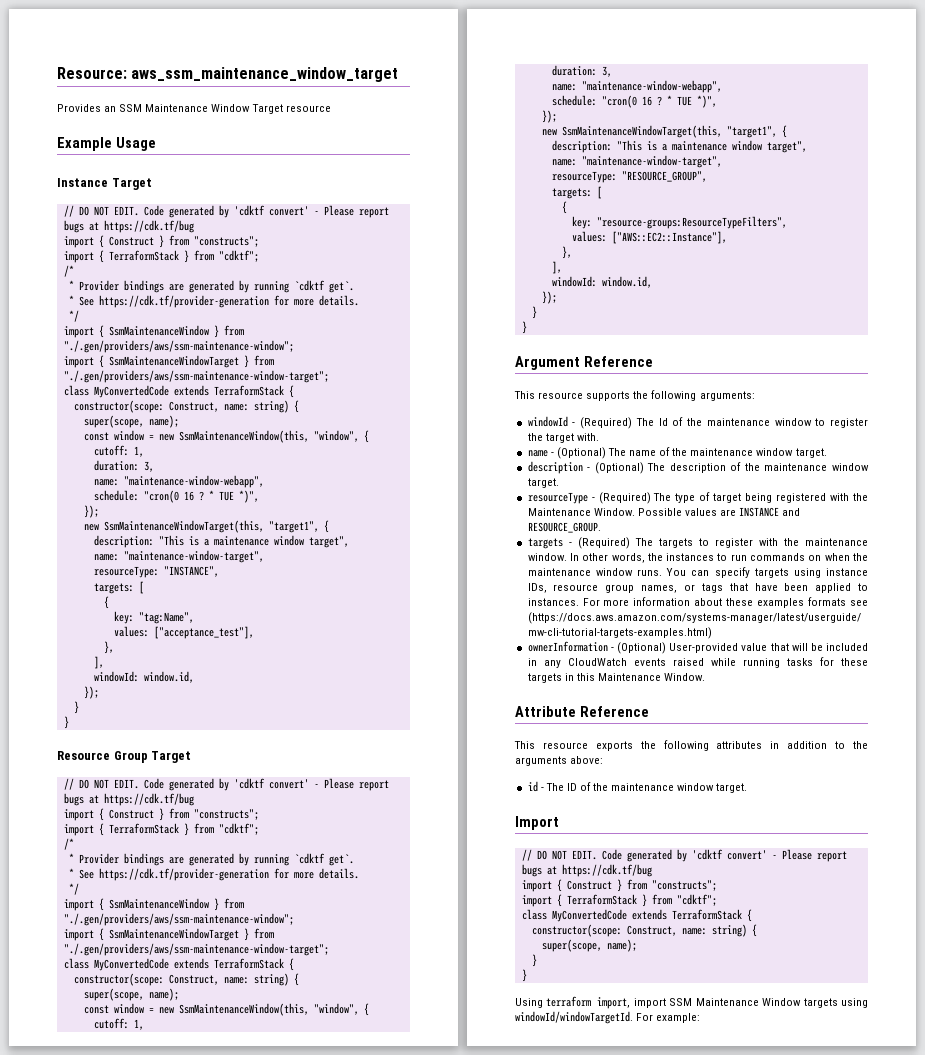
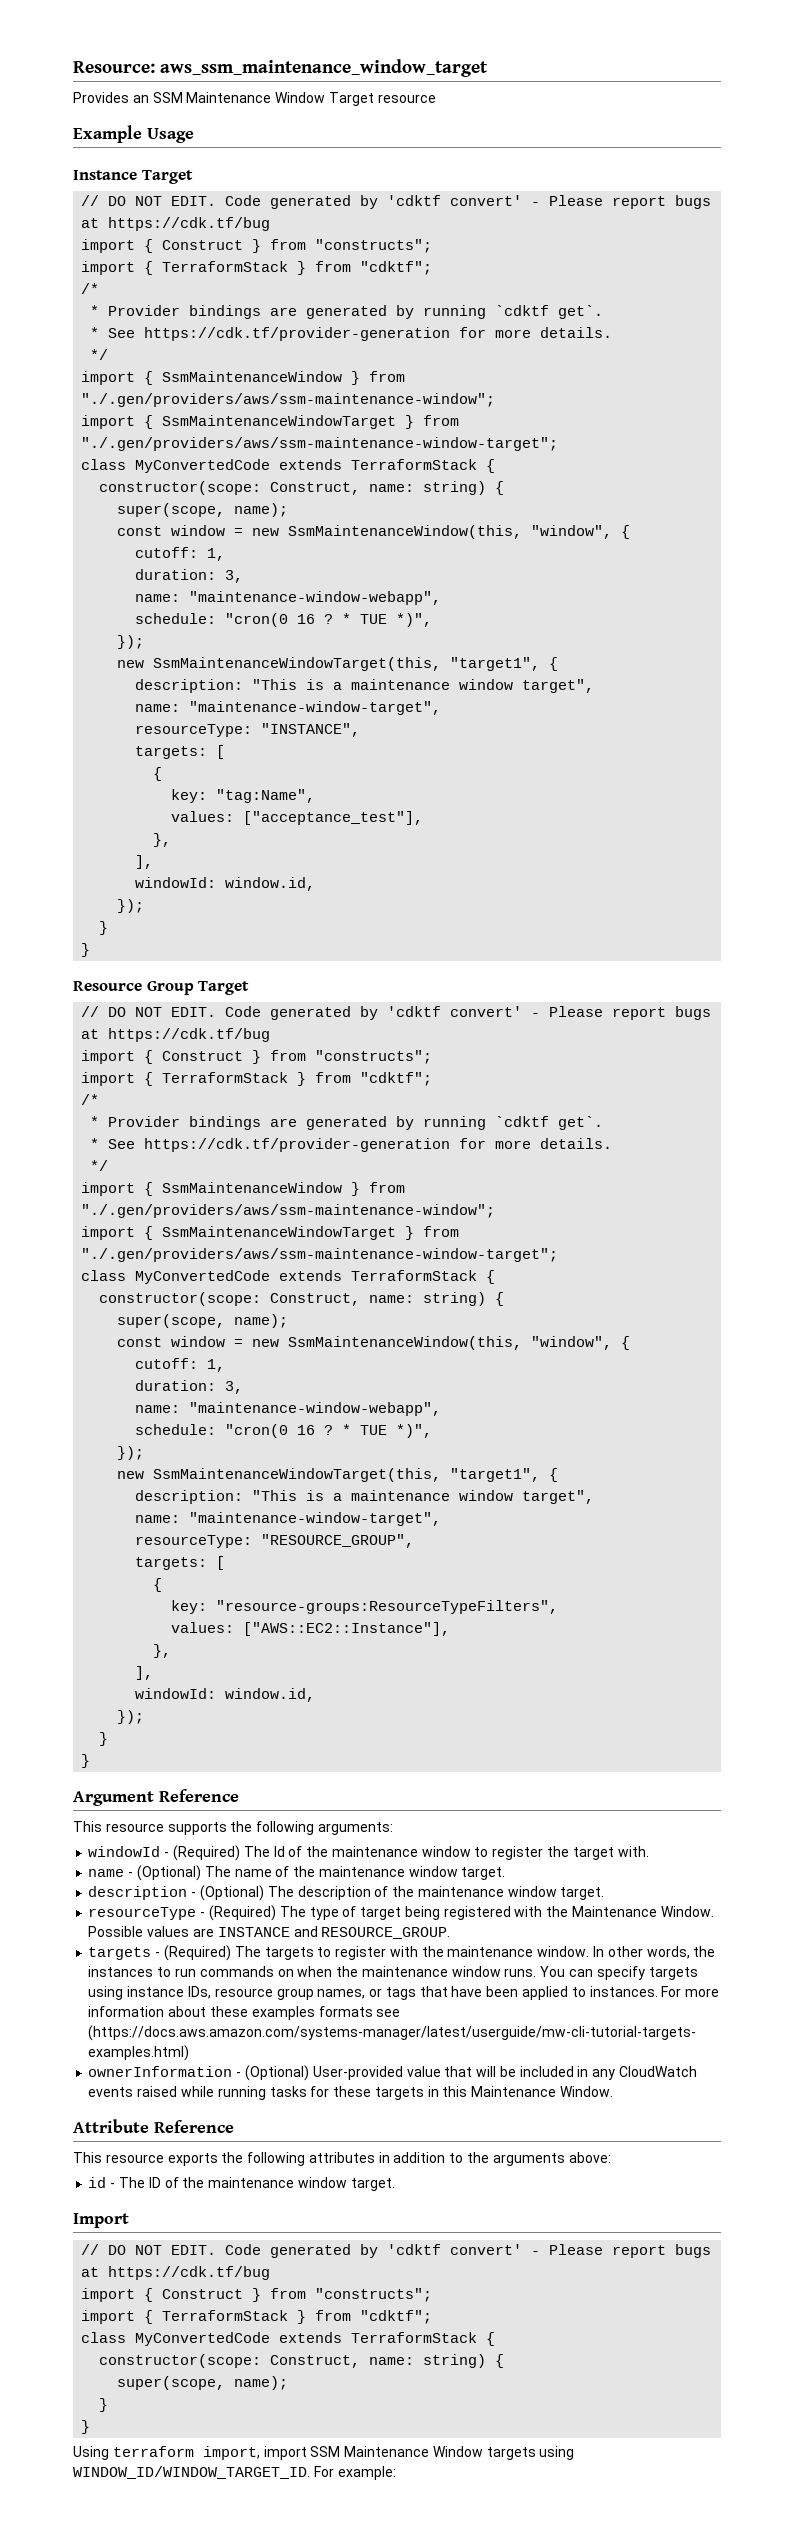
[515,1011,633,1024] windowId/windowTargetId. -> [73,2466,310,2479] WINDOW_ID/WINDOW_TARGET_ID.

